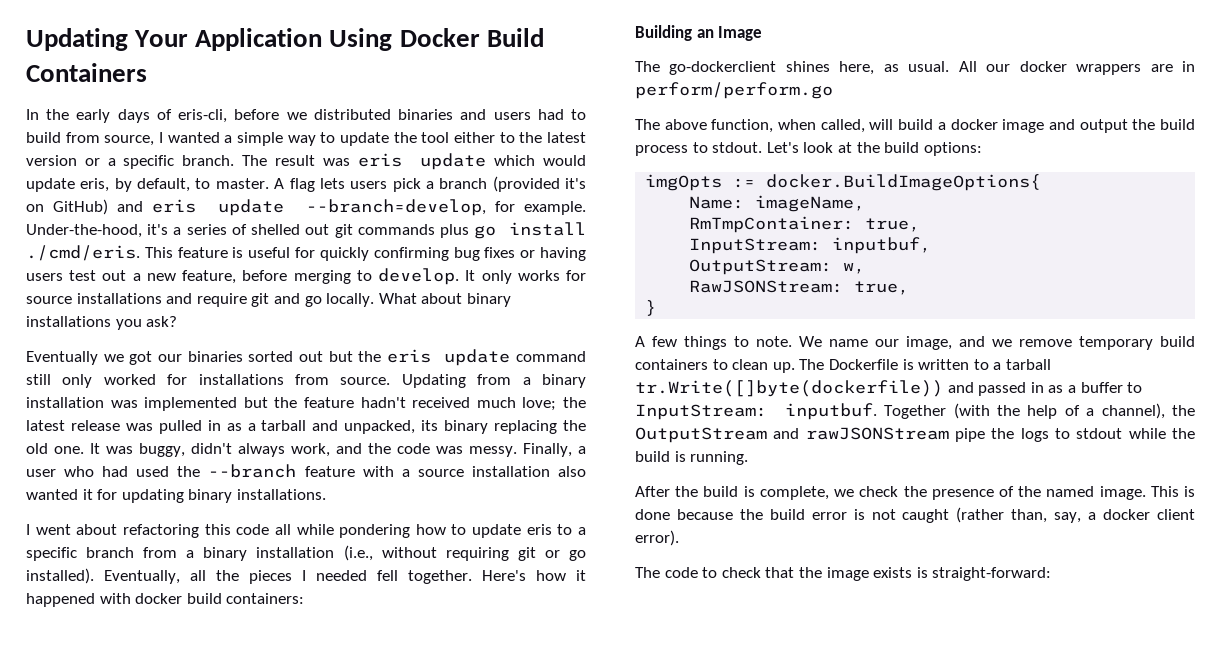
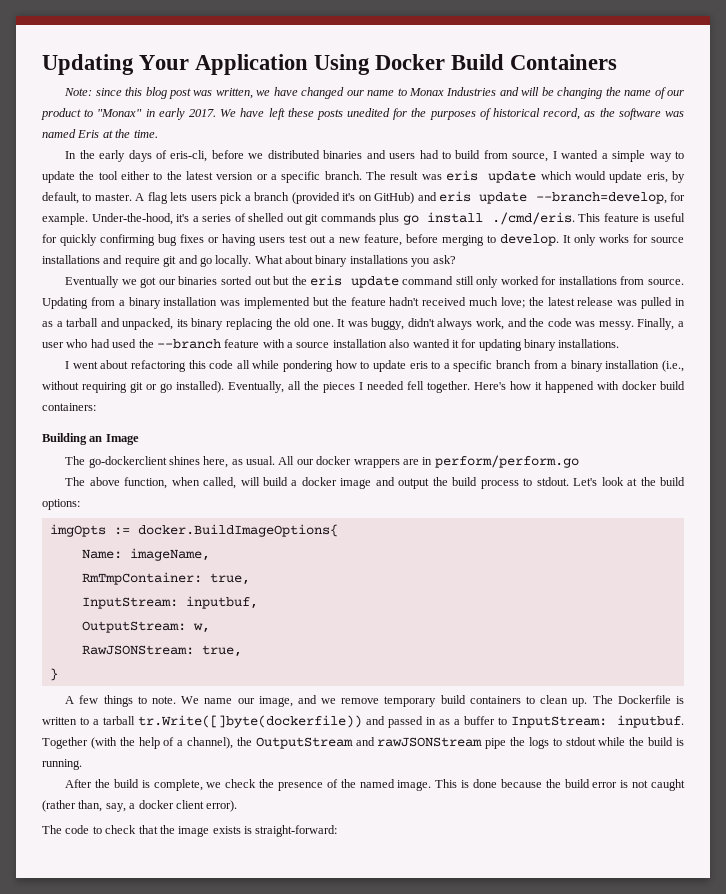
(147, 72) none -> [64,87,684,99] [41,108,684,120] [42,129,158,138] // Note: since this blog post was written, we have changed our name to Monax Industries and will be changing the name of our product to "Monax" in early 2017. We have left these posts unedited for the purposes of historical record, as the software was named Eris at the time.

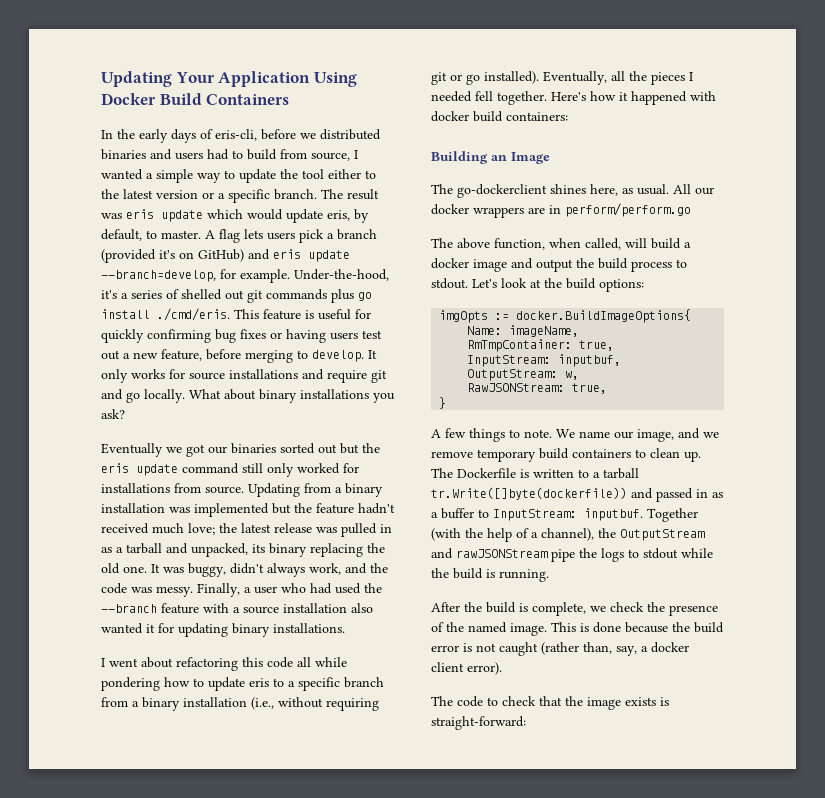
[64,87,684,99] [41,108,684,120] [42,129,158,138] // Note: since this blog post was written, we have changed our name to Monax Industries and will be changing the name of our product to "Monax" in early 2017. We have left these posts unedited for the purposes of historical record, as the software was named Eris at the time. -> (290, 99) none

